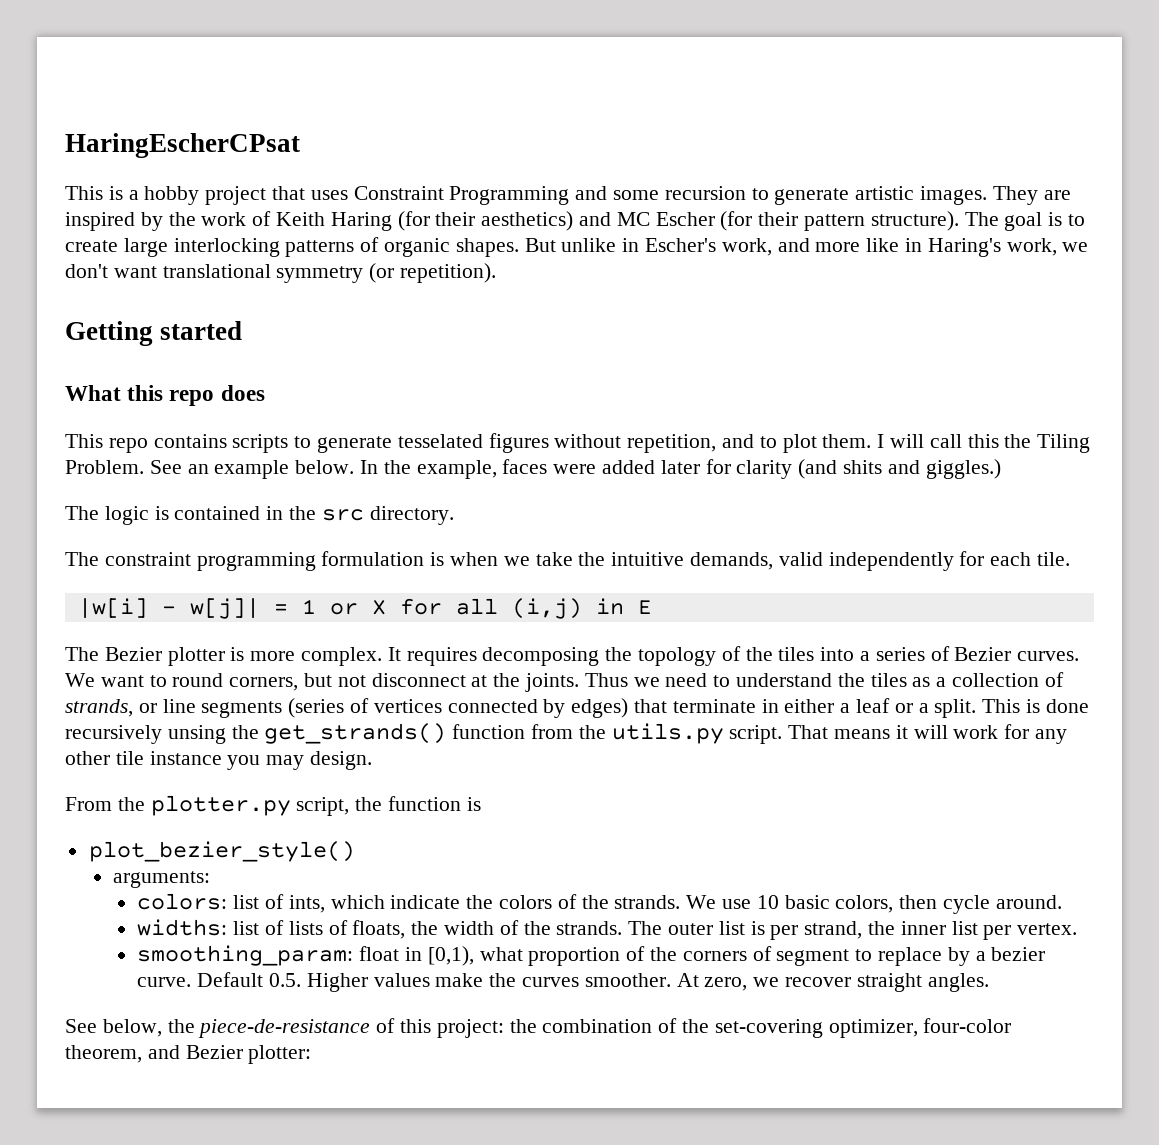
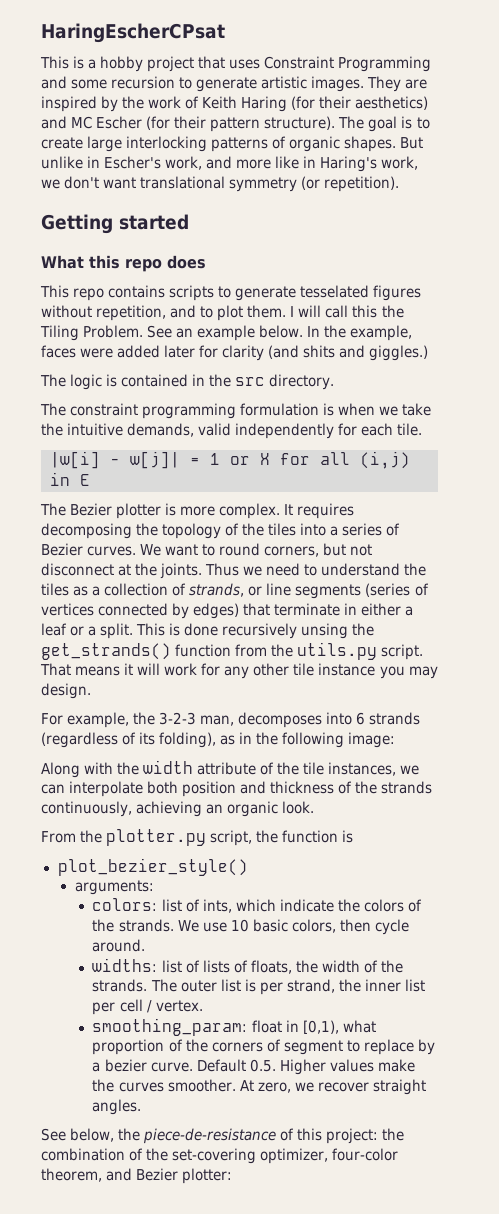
(373, 760) none -> [41,712,421,728] [41,732,396,748] [41,760,420,778] [41,781,433,797] [41,801,315,817] // For example, the 3-2-3 man, decomposes into 6 strands (regardless of its folding), as in the following image: // Along with the width attribute of the tile instances, we can interpolate both position and thickness of the strands continuously, achieving an organic look.
(1012, 932) none -> [119,999,152,1013] cell /

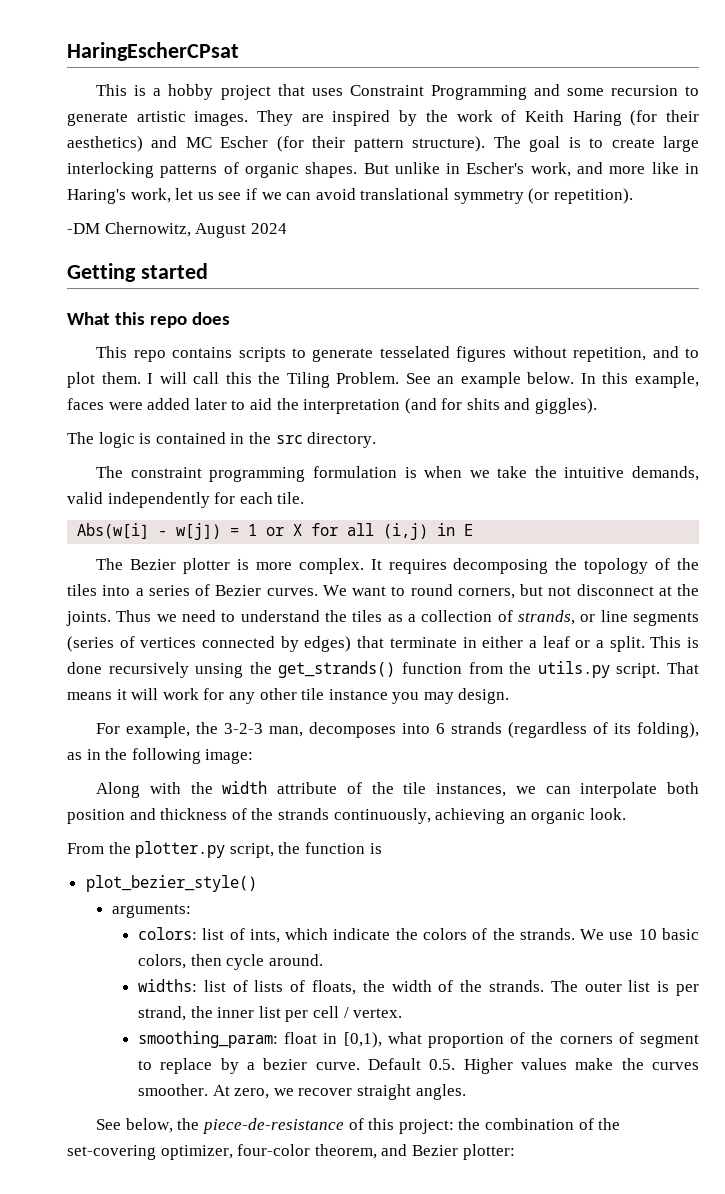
[41,176,137,189] we don't want -> [175,188,356,200] let us see if we can avoid
(400, 184) none -> [67,222,287,238] // -DM Chernowitz, August 2024
[324,325,347,338] the -> [602,372,629,384] this
[199,345,300,361] for clarity (and -> [231,398,463,414] to aid the interpretation (and for
[369,345,429,361] giggles.) -> [535,398,598,414] giggles).
[50,451,180,469] |w[i] - w[j]| -> [77,523,222,540] Abs(w[i] - w[j])

